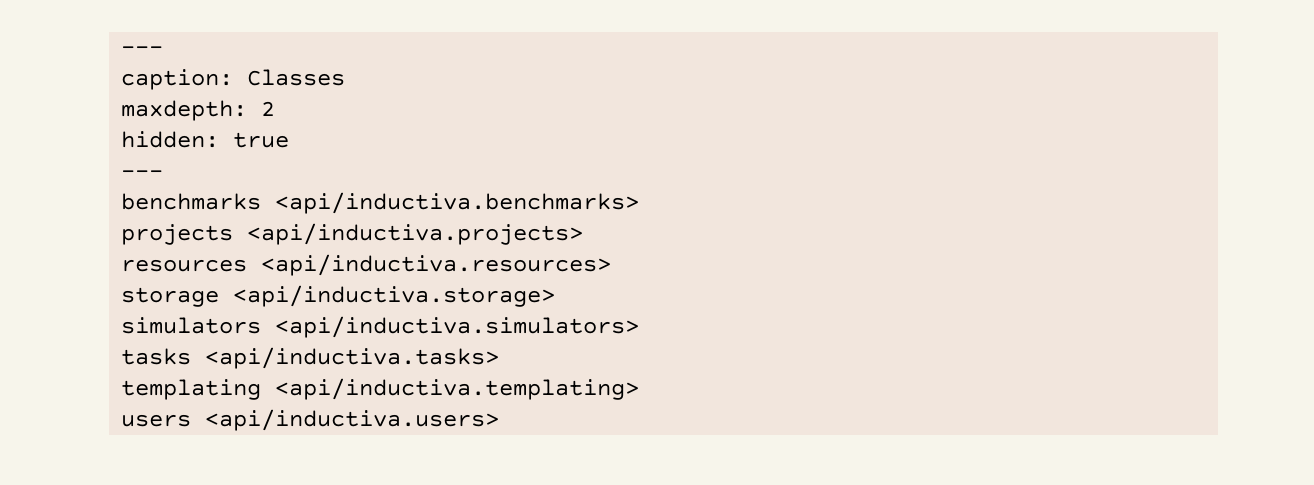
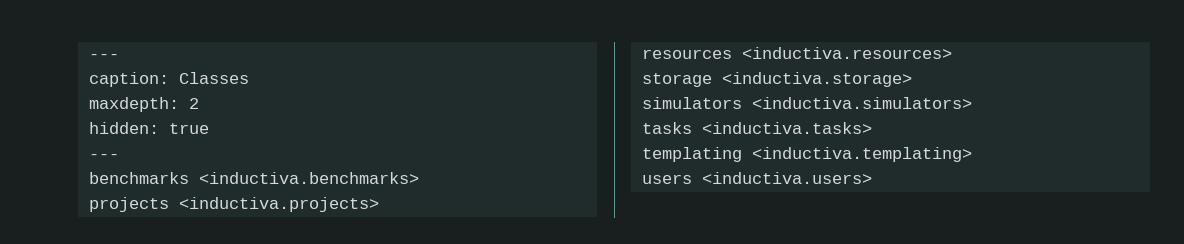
[275,192,640,214] <api/inductiva.benchmarks> -> [198,172,419,184] <inductiva.benchmarks>
[247,223,584,245] <api/inductiva.projects> -> [178,197,379,212] <inductiva.projects>
[261,254,612,276] <api/inductiva.resources> -> [741,47,952,59] <inductiva.resources>
[233,285,556,307] <api/inductiva.storage> -> [721,72,912,87] <inductiva.storage>
[275,316,640,338] <api/inductiva.simulators> -> [751,97,972,109] <inductiva.simulators>
[205,347,500,369] <api/inductiva.tasks> -> [701,122,872,134] <inductiva.tasks>
[275,378,640,400] <api/inductiva.templating> -> [751,147,972,162] <inductiva.templating>
[205,409,500,431] <api/inductiva.users> -> [701,172,872,184] <inductiva.users>

